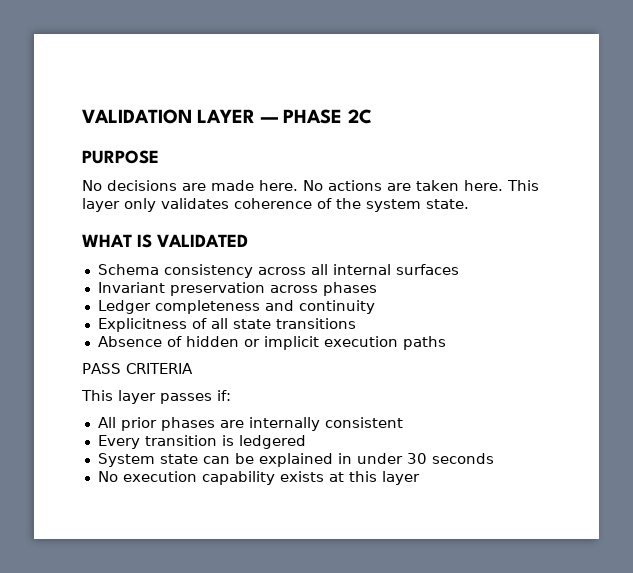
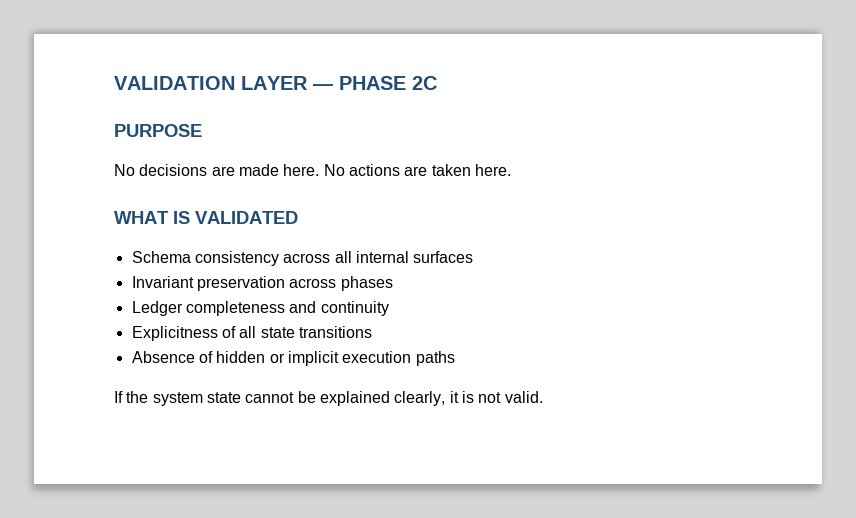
[507,180,539,191] [82,198,469,212] This layer only validates coherence of the system state. -> (511, 170) none
[82,363,193,374] [81,390,231,404] [97,417,403,431] [97,435,306,449] [97,453,494,467] [97,471,420,485] PASS CRITERIA // This layer passes if: // All prior phases are internally consistent // Every transition is ledgered // System state can be explained in under 30 seconds // No execution capability exists at this layer -> [114,391,543,406] If the system state cannot be explained clearly, it is not valid.

